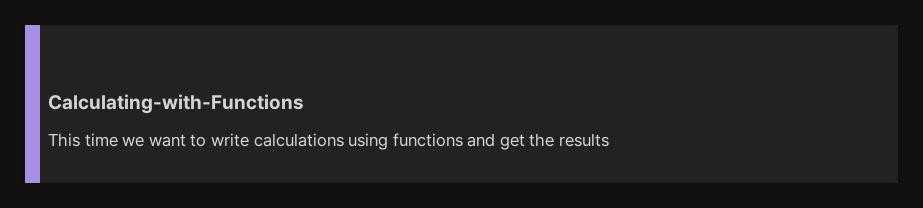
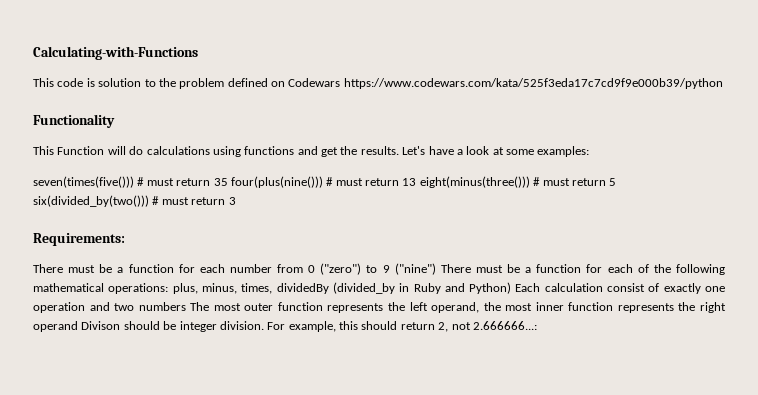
[84,133,249,147] time we want to write -> [57,78,723,89] [33,114,115,128] [33,146,144,155] code is solution to the problem defined on Codewars https://www.codewars.com/kata/525f3eda17c7cd9f9e000b39/python // Functionality // This Function will do
[559,133,610,147] results -> [360,146,590,157] [33,176,617,188] [33,195,236,207] [33,233,125,246] [33,263,726,275] [33,282,725,294] [33,302,726,313] [33,321,537,332] results. Let's have a look at some examples: // seven(times(five())) # must return 35 four(plus(nine())) # must return 13 eight(minus(three())) # must return 5 six(divided_by(two())) # must return 3 // Requirements: // There must be a function for each number from 0 ("zero") to 9 ("nine") There must be a function for each of the following mathematical operations: plus, minus, times, dividedBy (divided_by in Ruby and Python) Each calculation consist of exactly one operation and two numbers The most outer function represents the left operand, the most inner function represents the right operand Divison should be integer division. For example, this should return 2, not 2.666666...:

